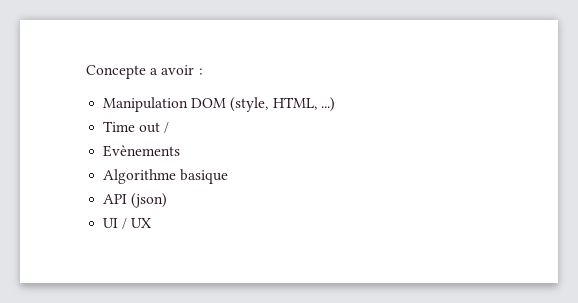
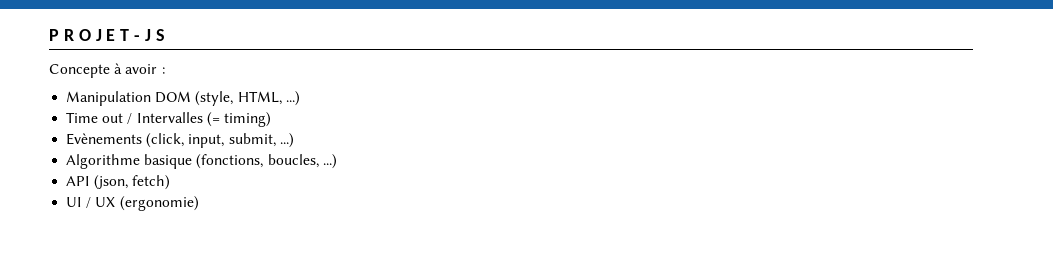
[86,65,159,79] Concepte a -> [49,29,165,41] [49,63,123,78] P R O J E T - J S // Concepte à
[103,145,181,157] // Evènements -> [136,112,271,127] [66,133,294,148] Intervalles (= timing) // Evènements (click, input, submit, ...)
(229, 176) none -> [196,154,337,169] (fonctions, boucles, ...)
[131,193,168,208] (json) -> [94,175,171,190] (json, fetch)
(152, 223) none -> [119,196,199,211] (ergonomie)

